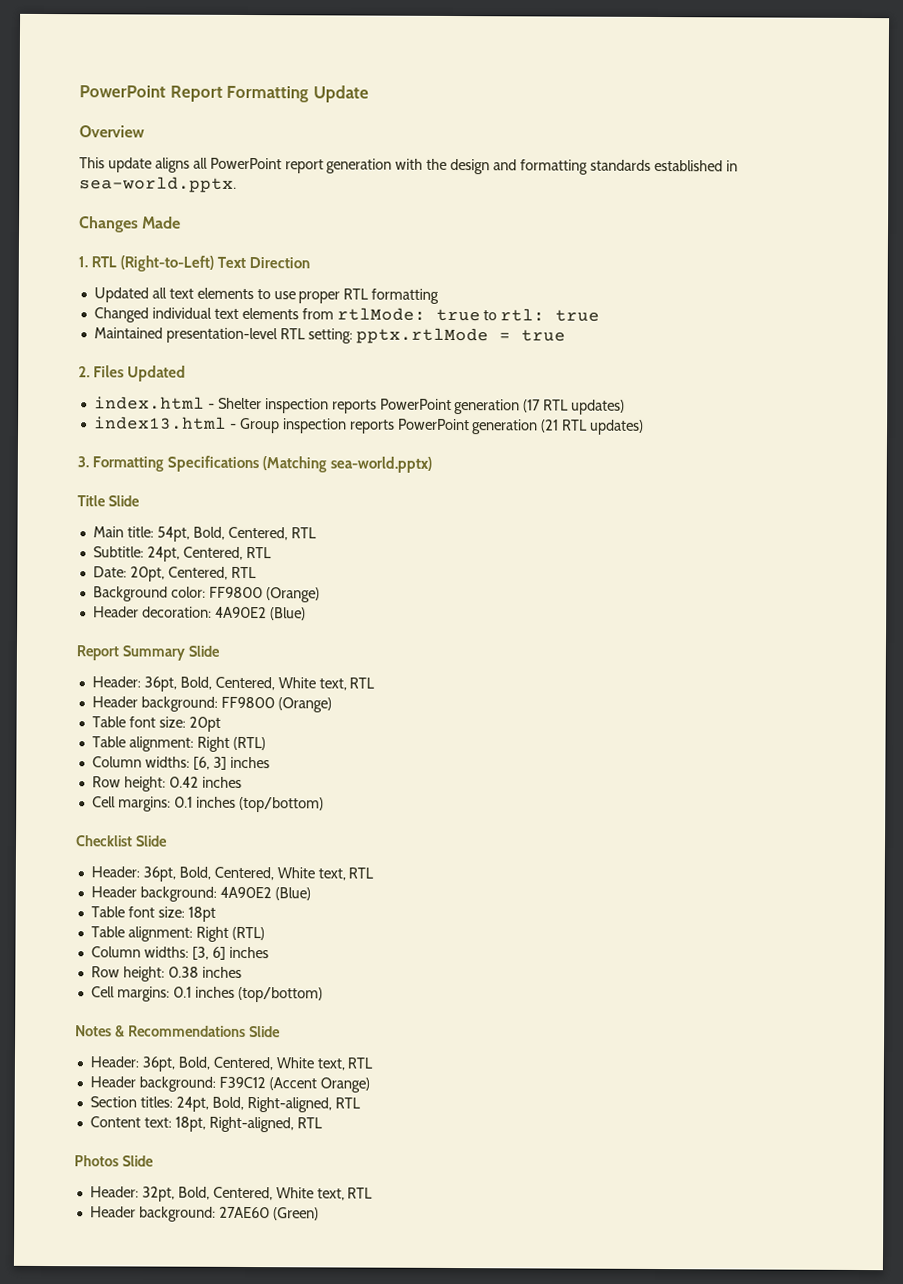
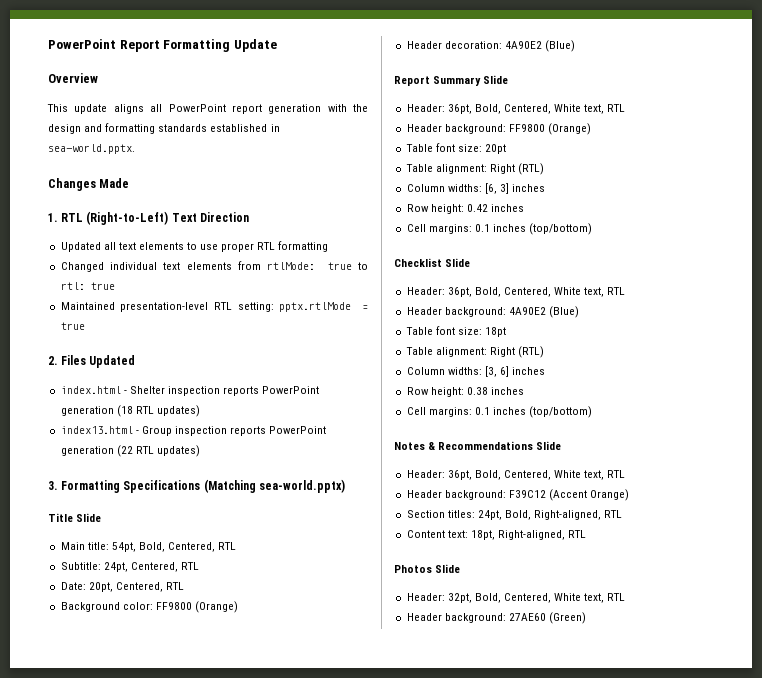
[523,399,542,413] (17 -> [116,405,133,417] (18
[541,419,560,433] (21 -> [116,445,133,457] (22

